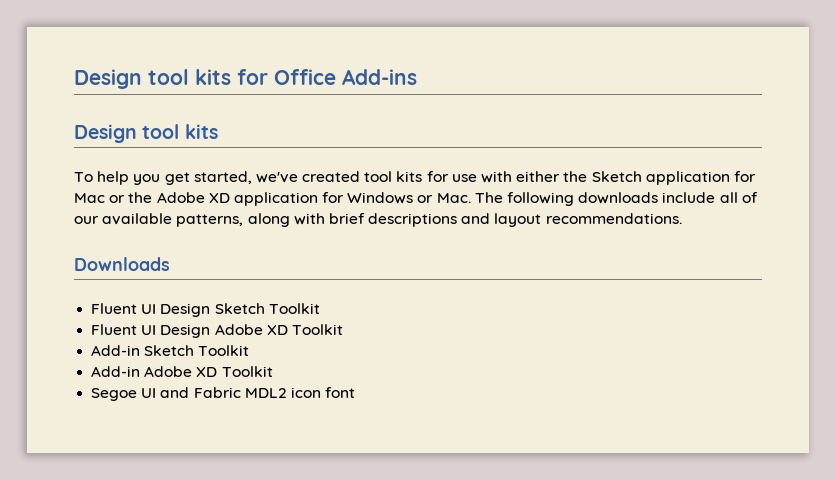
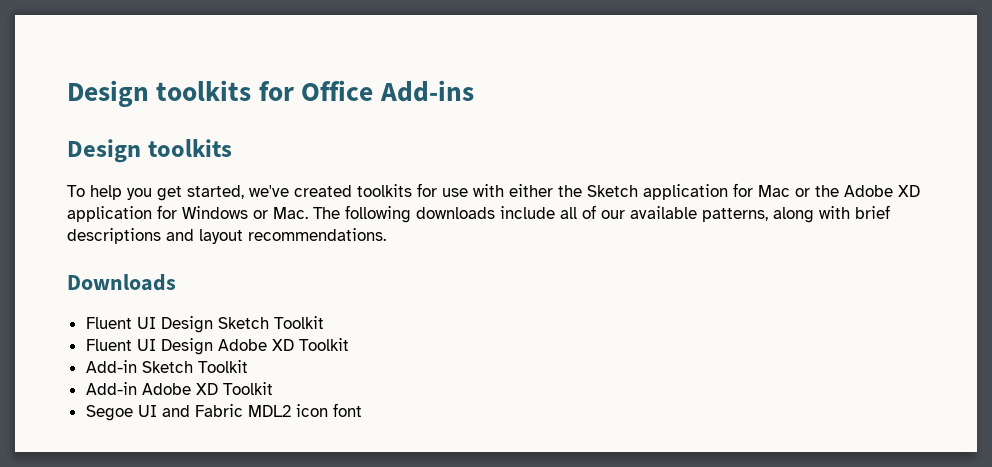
[74,69,231,89] Design tool kits -> [67,80,252,107] Design toolkits
[142,124,218,139] tool kits -> [147,139,232,157] toolkits
[364,171,423,182] tool kits -> [357,184,412,197] toolkits

